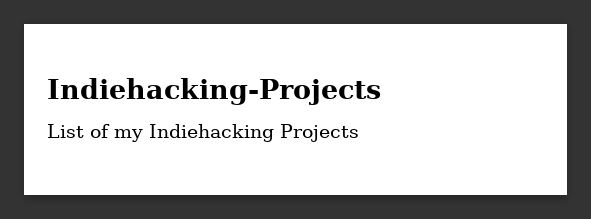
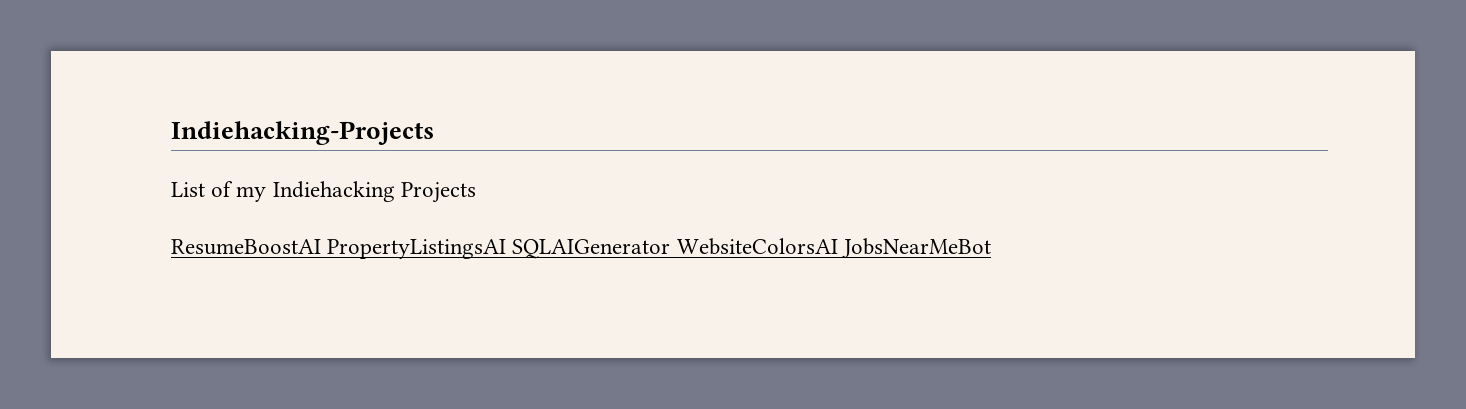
(359, 133) none -> [171,238,991,259] // ResumeBoostAI PropertyListingsAI SQLAIGenerator WebsiteColorsAI JobsNearMeBot

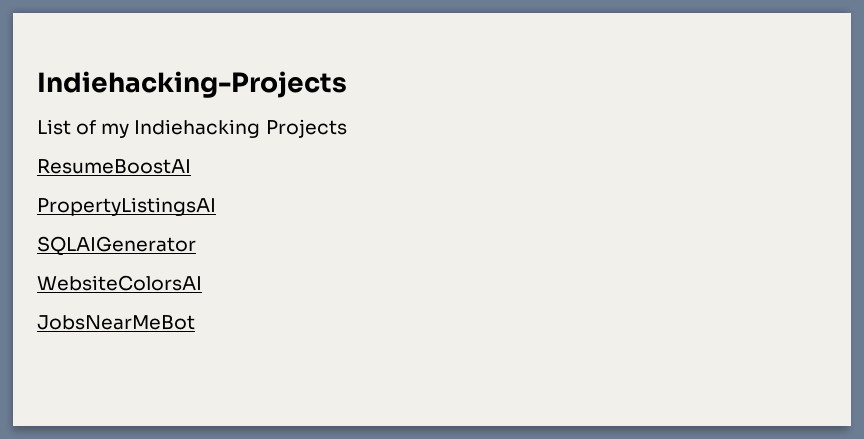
(321, 247) none -> (191, 166) //
(507, 249) none -> (216, 206) //
(671, 249) none -> (196, 246) //
(838, 246) none -> (202, 283) //

